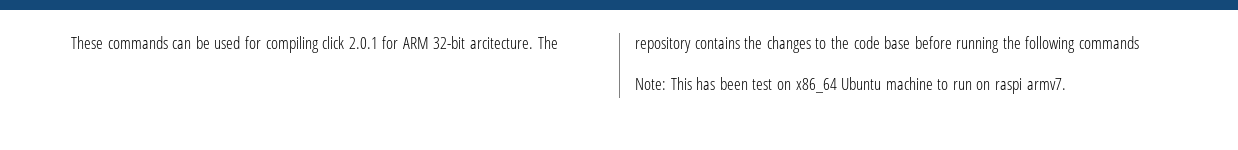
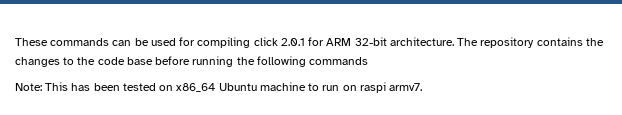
[470,37,534,49] arcitecture. -> [389,37,454,46] architecture.
[752,79,773,90] test -> [122,83,156,91] tested

